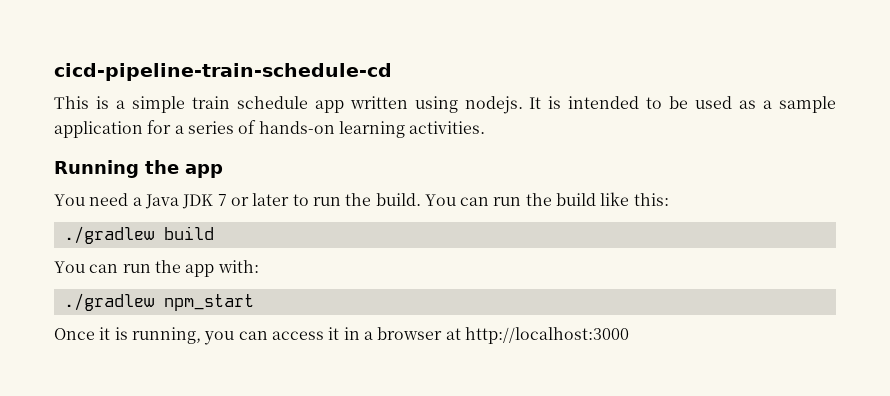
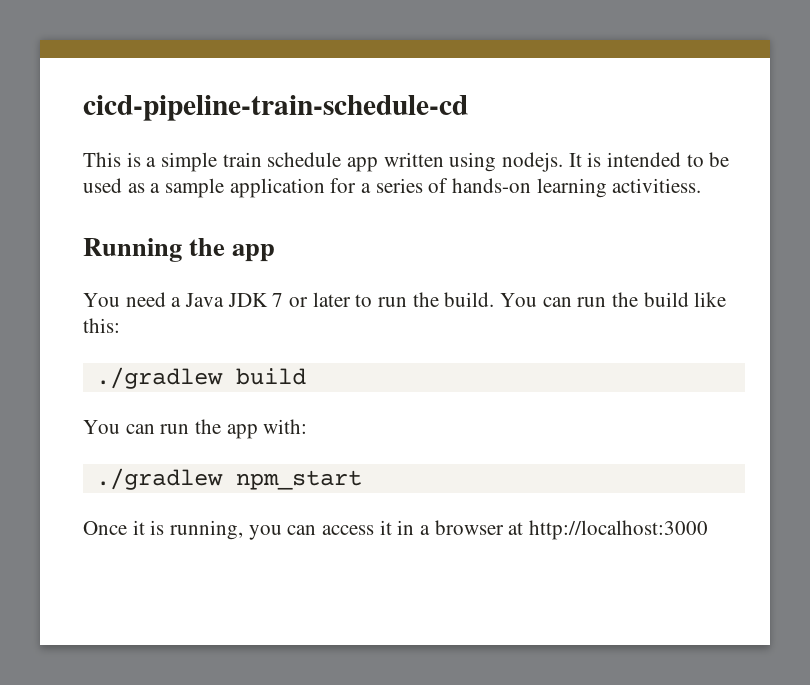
[409,121,486,134] activities. -> [612,178,702,193] activitiess.

